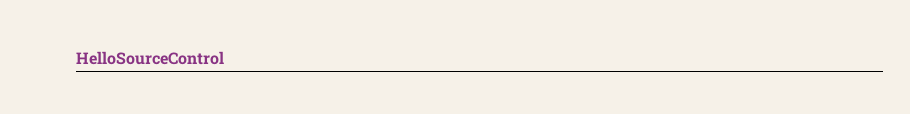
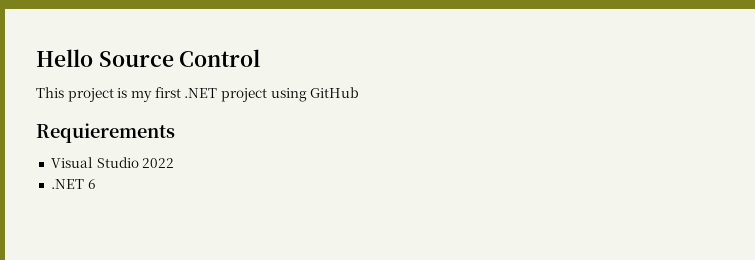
[76,51,224,65] HelloSourceControl -> [36,49,261,67] [36,87,360,102] [36,123,175,143] [50,157,175,168] [50,179,96,189] Hello Source Control // This project is my first .NET project using GitHub // Requierements // Visual Studio 2022 // .NET 6

